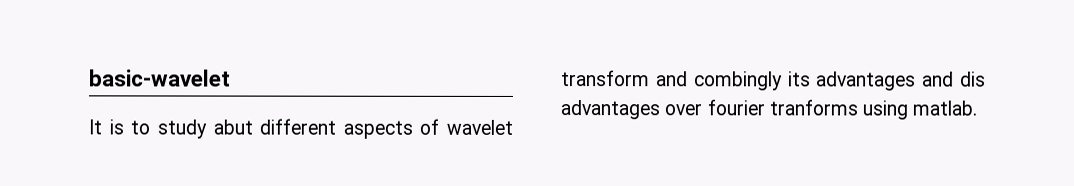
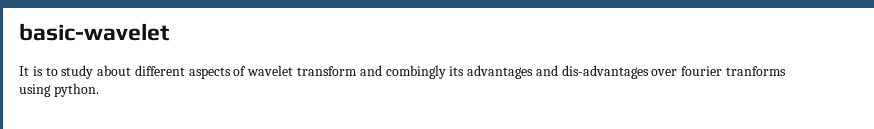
[212,119,253,135] abut -> [97,65,132,76] about
[960,71,986,87] [560,100,660,120] dis advantages -> [561,65,649,79] dis-advantages
[912,100,978,116] matlab. -> [53,83,99,97] python.

